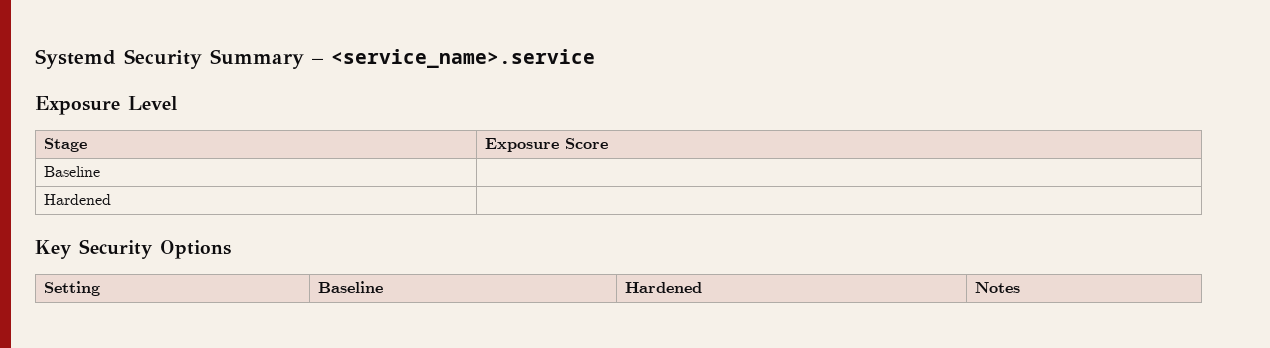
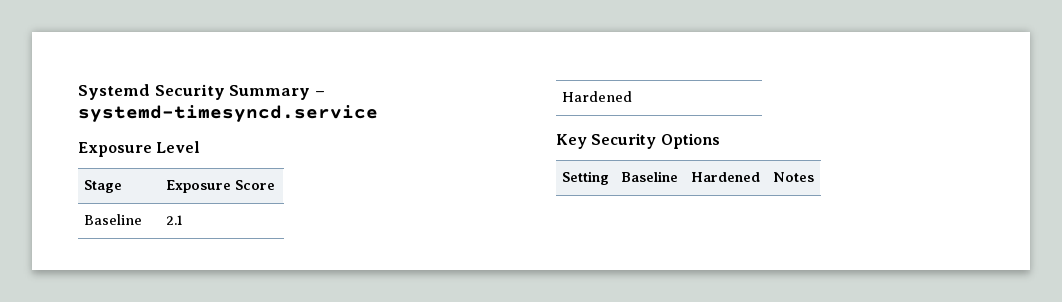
[331,49,595,68] <service_name>.service -> [78,105,378,122] systemd-timesyncd.service
(101, 171) none -> [165,215,183,225] 2.1

